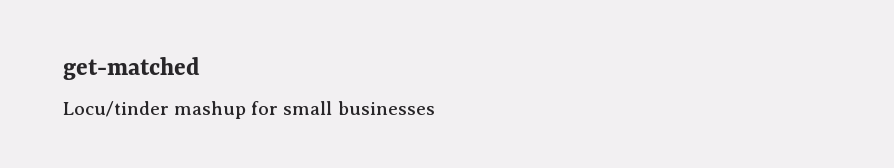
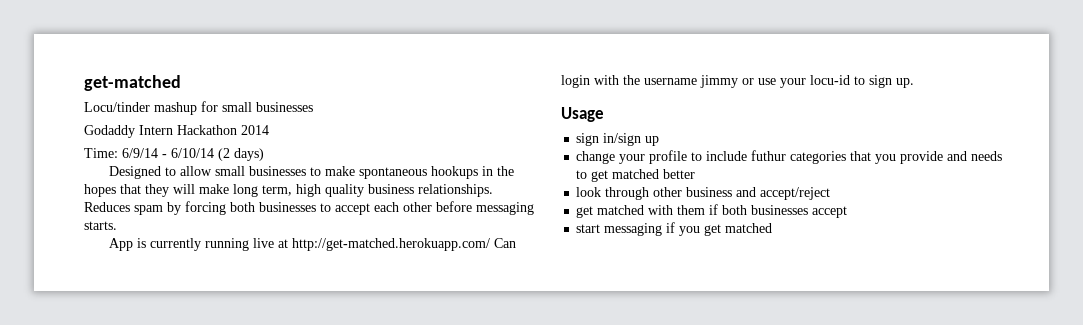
(435, 108) none -> [84,125,269,138] [84,148,264,161] [108,166,514,179] [84,184,493,197] [84,201,534,215] [84,221,117,230] [108,238,516,251] [561,75,914,88] [561,107,604,122] [576,133,660,146] [576,150,1003,164] [576,169,696,182] [576,187,831,200] [576,204,848,218] [576,222,773,236] // Godaddy Intern Hackathon 2014 // Time: 6/9/14 - 6/10/14 (2 days) // Designed to allow small businesses to make spontaneous hookups in the hopes that they will make long term, high quality business relationships. Reduces spam by forcing both businesses to accept each other before messaging starts. // App is currently running live at http://get-matched.herokuapp.com/ Can login with the username jimmy or use your locu-id to sign up. // Usage // sign in/sign up // change your profile to include futhur categories that you provide and needs to get matched better // look through other business and accept/reject // get matched with them if both businesses accept // start messaging if you get matched

